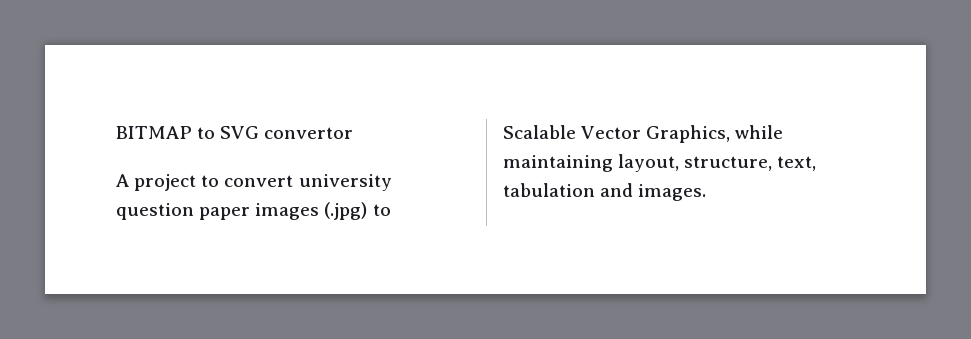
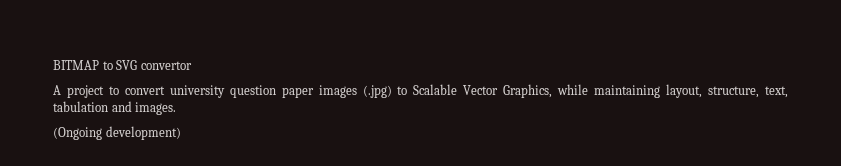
(707, 192) none -> [53,126,181,140] // (Ongoing development)

